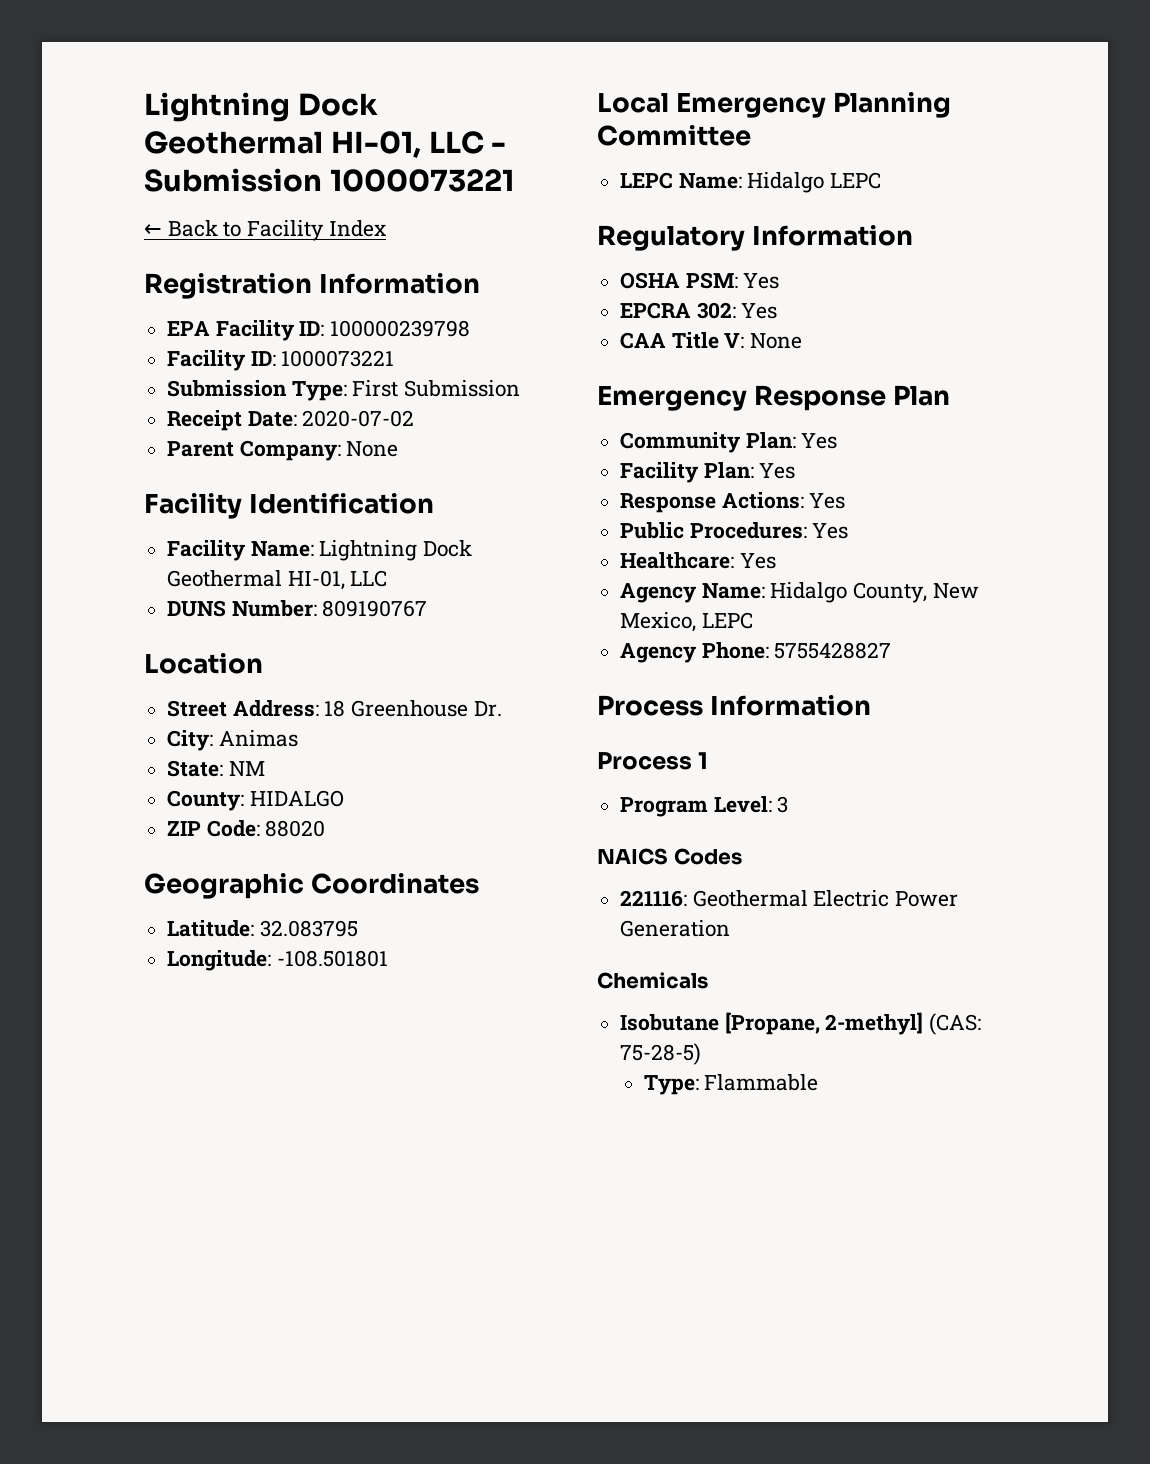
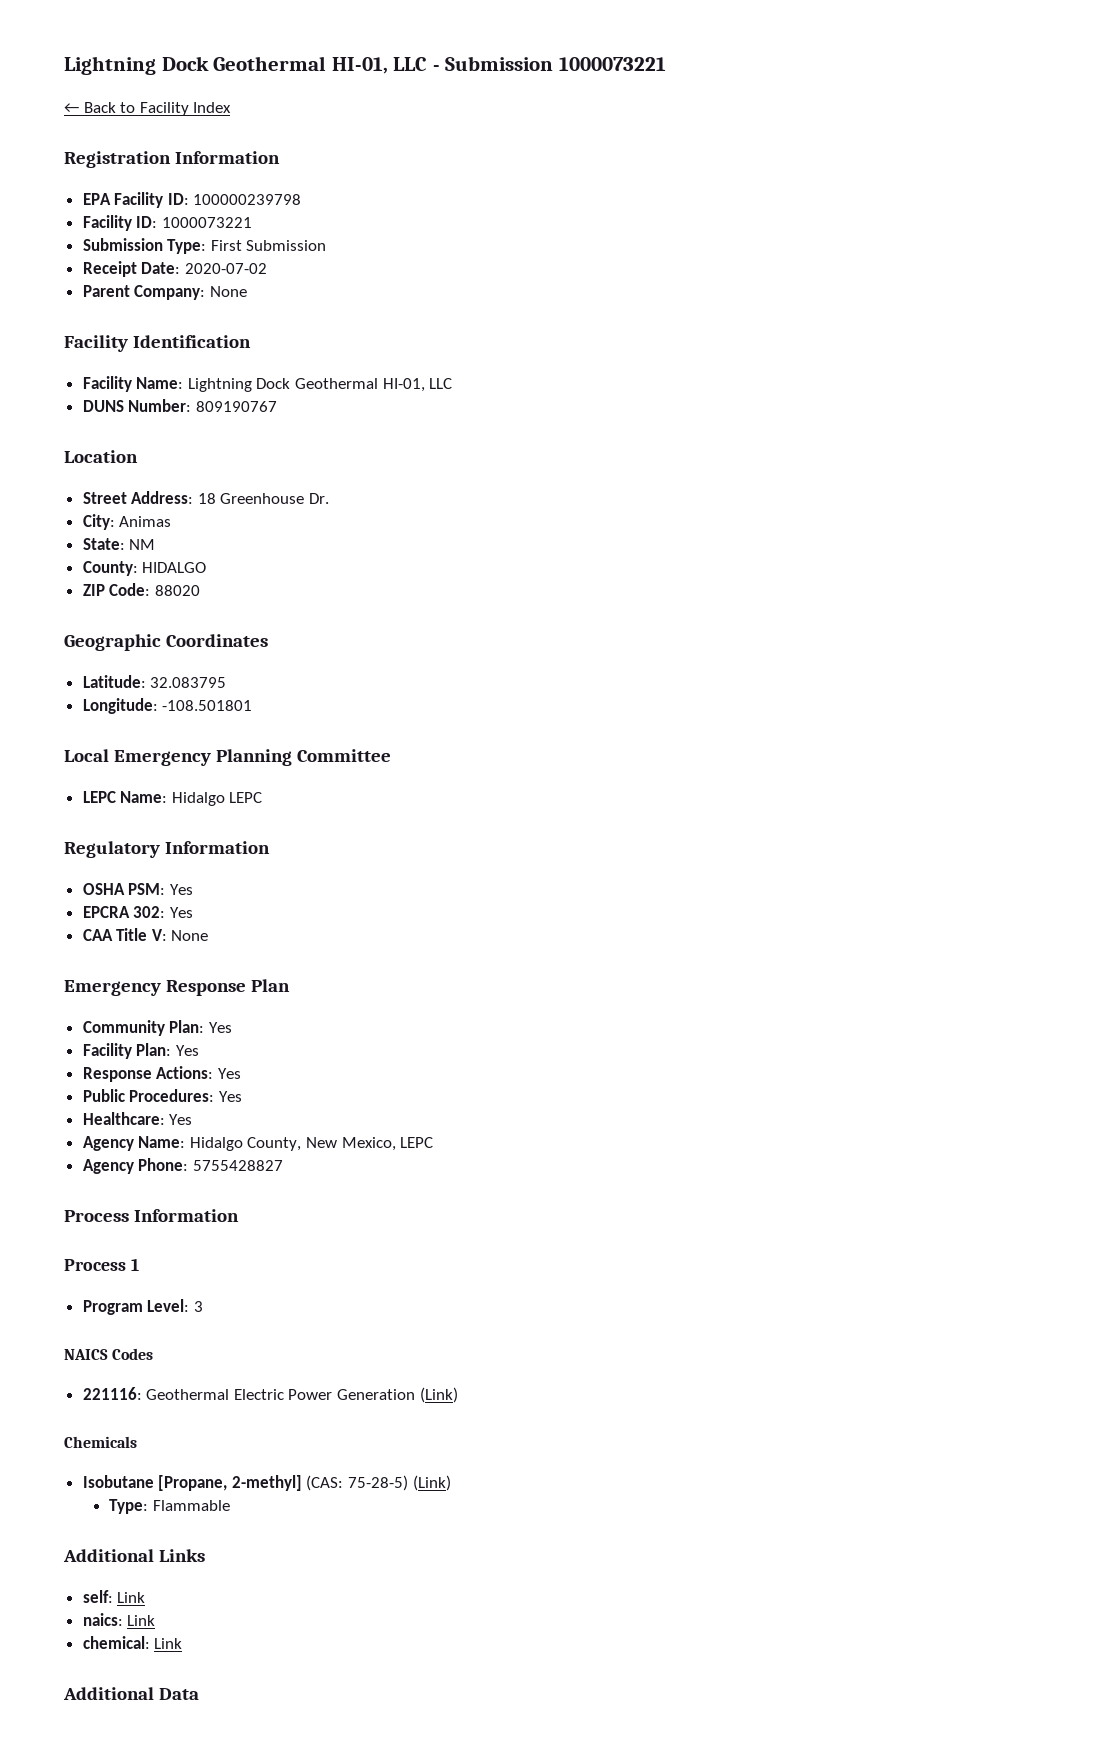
(731, 928) none -> [419,1387,458,1403] (Link)
(702, 1054) none -> [412,1475,451,1491] (Link)
(819, 1082) none -> [63,1549,206,1562] [82,1590,146,1603] [82,1613,156,1626] [82,1636,183,1649] [63,1687,200,1700] // Additional Links // self: Link // naics: Link // chemical: Link // Additional Data

